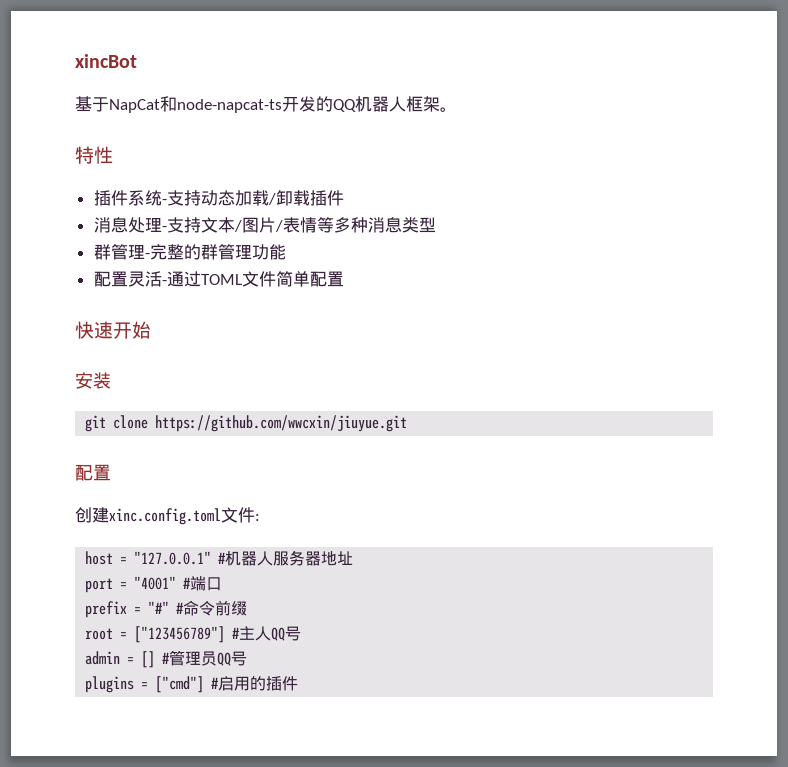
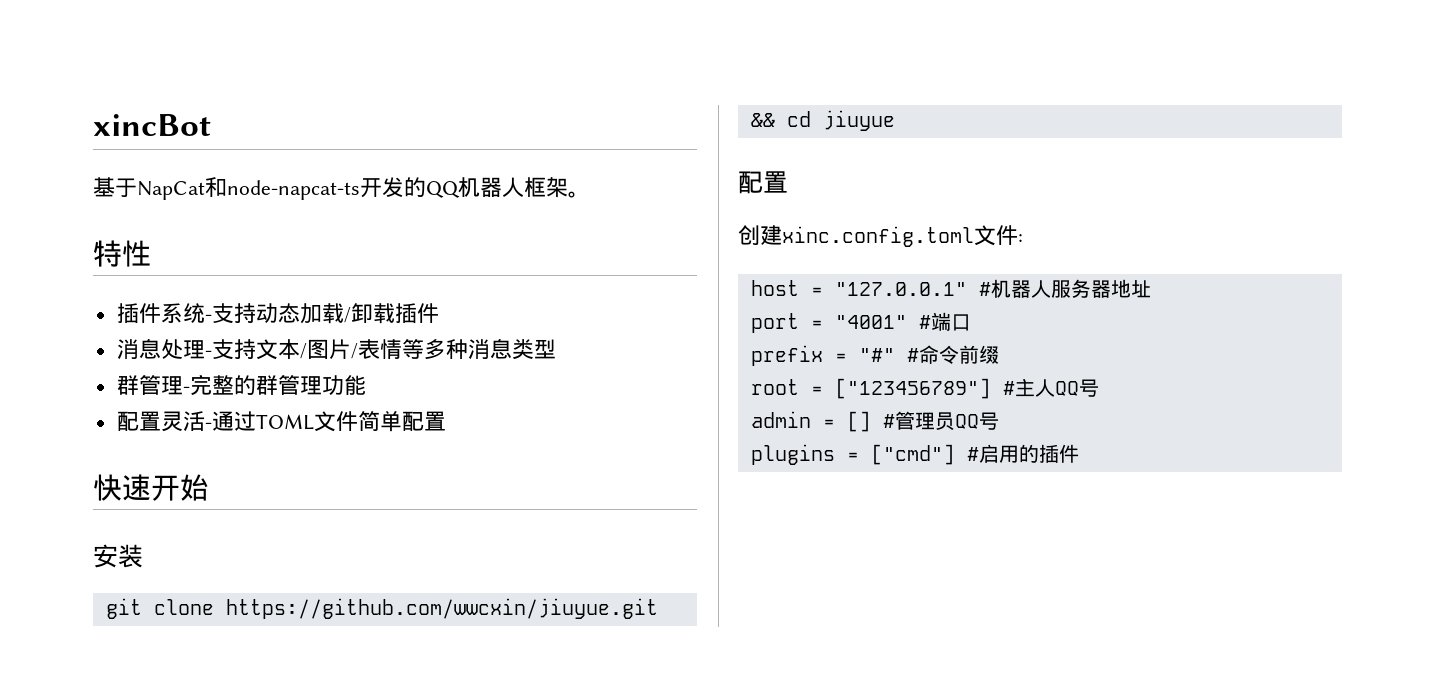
(408, 423) none -> [750,110,895,131] && cd jiuyue

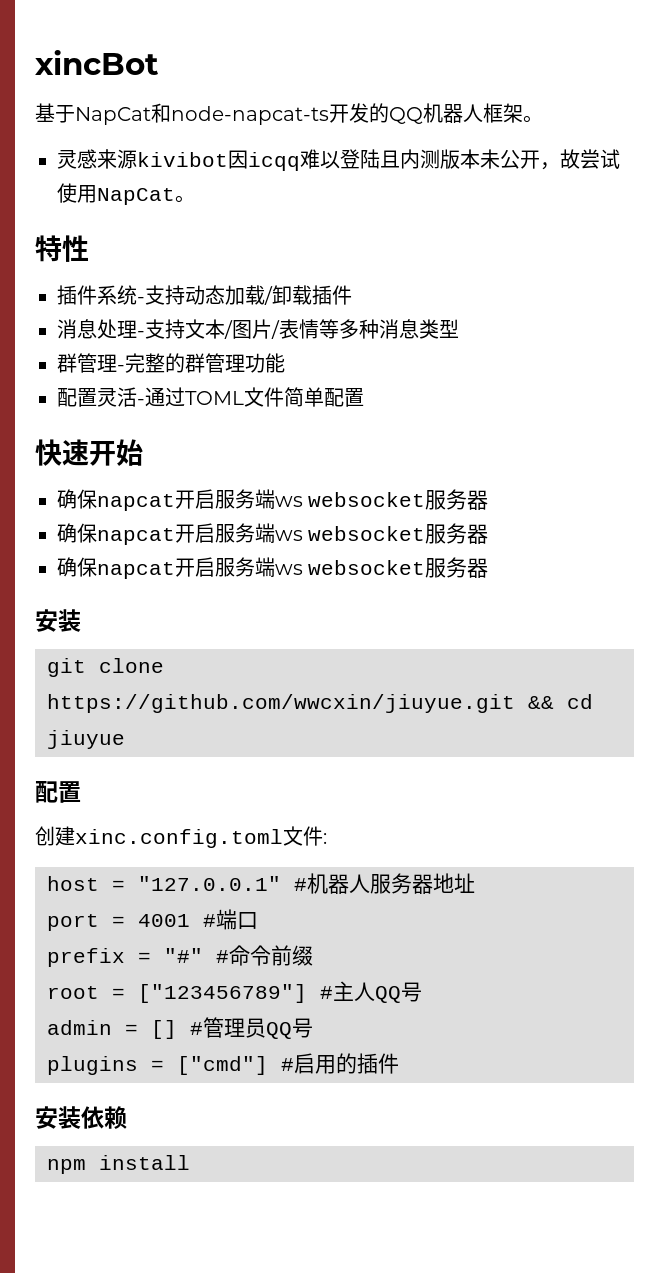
(590, 194) none -> [57,149,620,171] [57,183,195,205] // 灵感来源kivibot因icqq难以登陆且内测版本未公开，故尝试使用NapCat。
(209, 487) none -> [57,489,489,511] [57,523,489,545] [57,557,489,579] // 确保napcat开启服务端ws websocket服务器 // 确保napcat开启服务端ws websocket服务器 // 确保napcat开启服务端ws websocket服务器
[834,315,907,329] "4001" -> [138,914,190,927] 4001
(1079, 453) none -> [35,1106,127,1129] [47,1155,190,1174] // 安装依赖 // npm install

